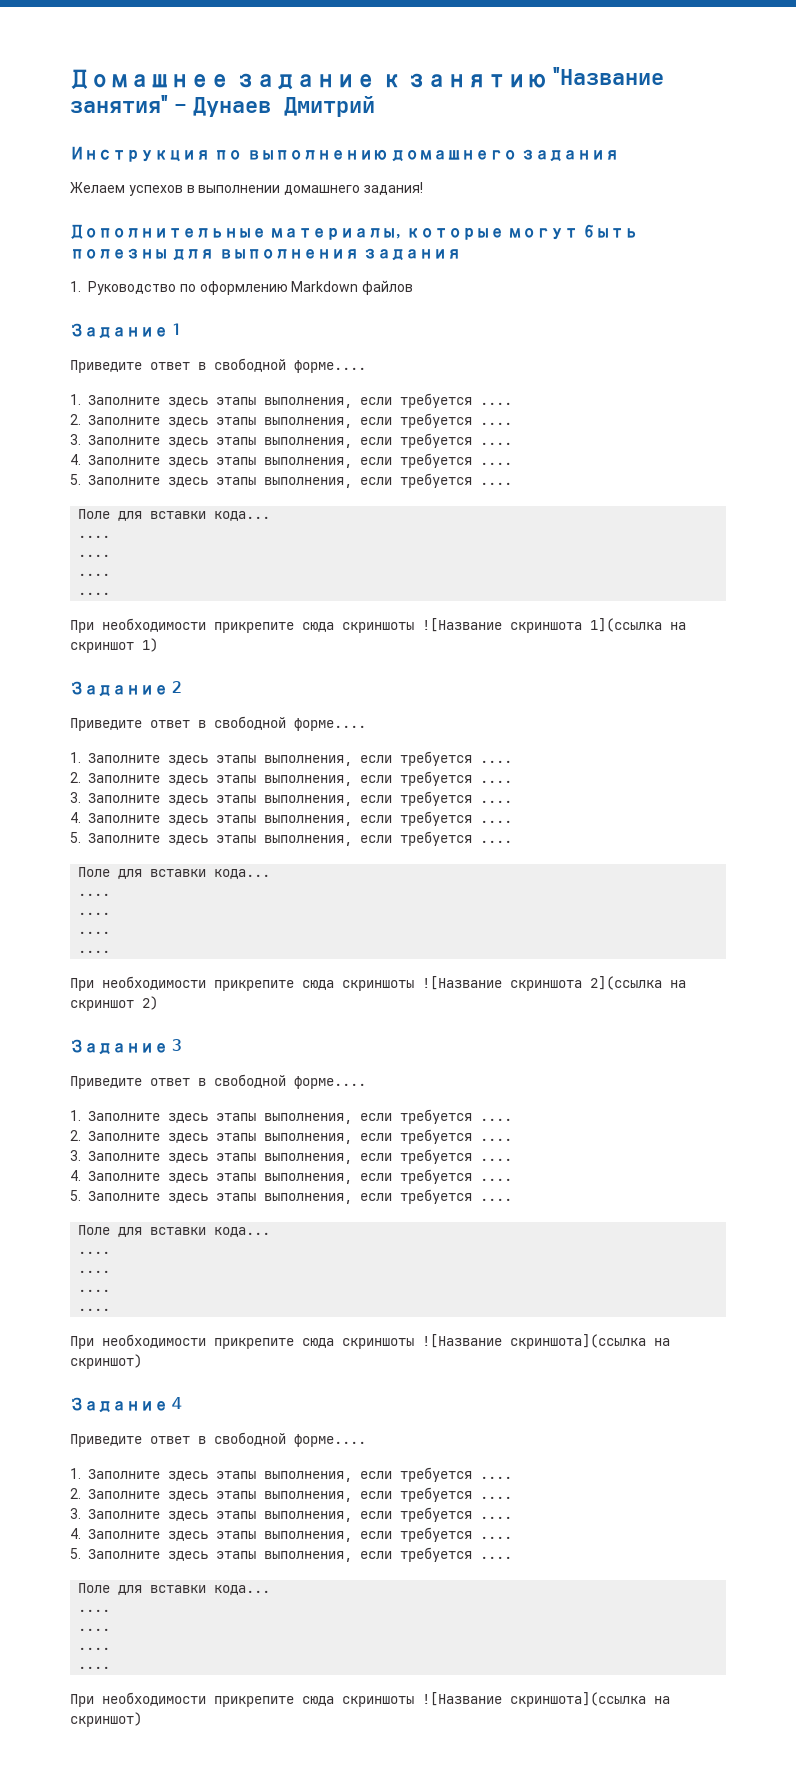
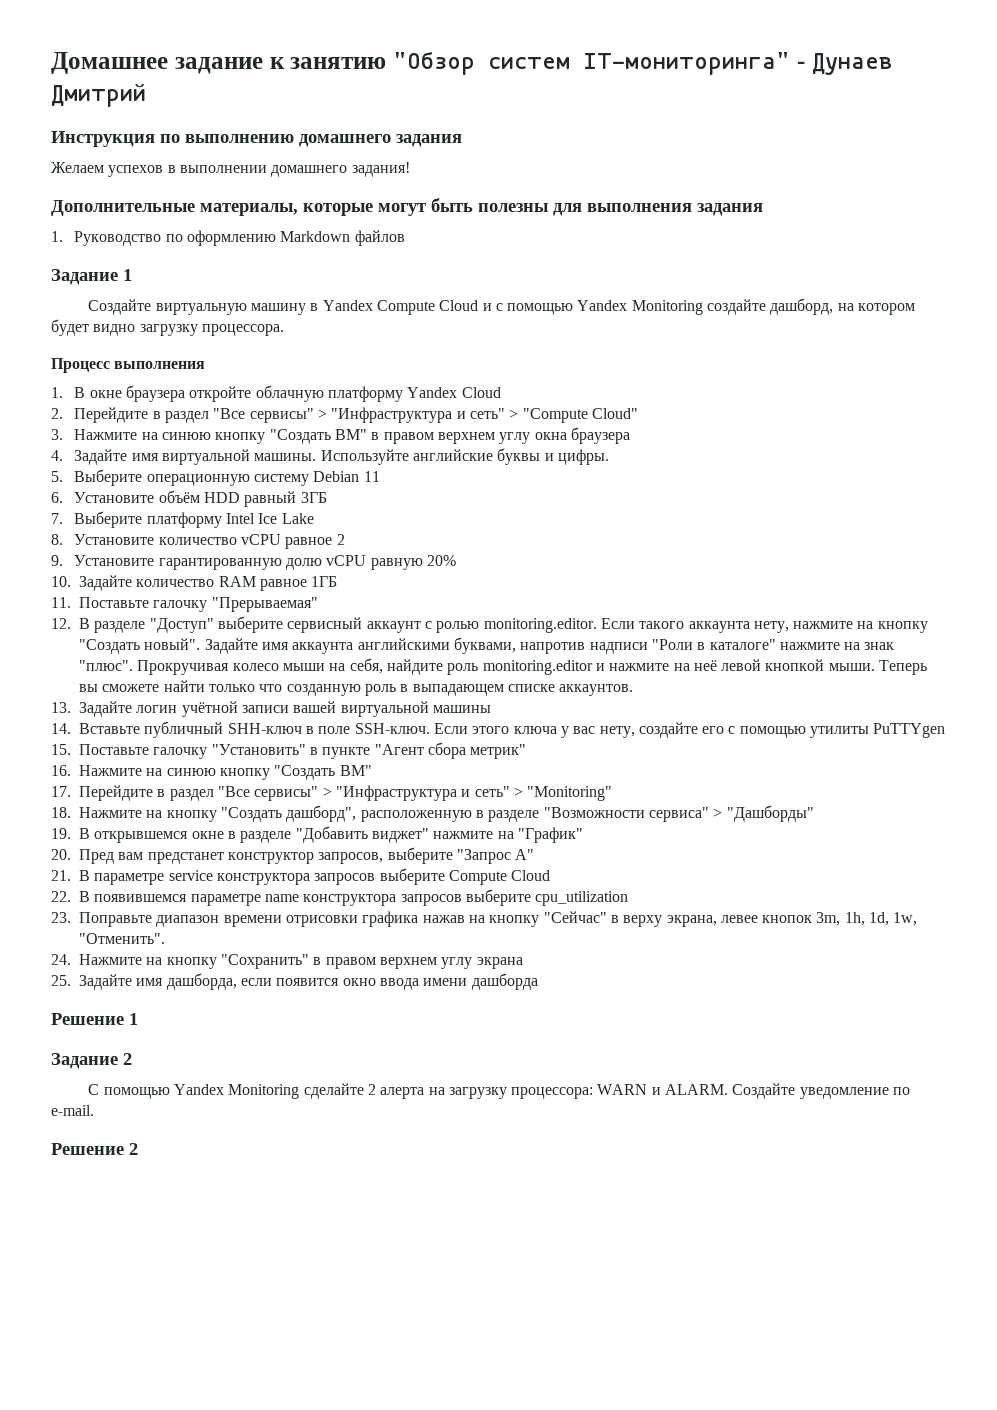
[553,67,665,85] [70,95,168,113] "Название занятия" -> [393,51,790,75] "Обзор систем IT-мониторинга"
[70,358,366,373] [70,393,512,408] [70,413,512,428] [70,433,512,448] [70,453,512,468] [70,473,512,488] [78,509,271,521] [78,535,111,538] [78,554,111,557] [78,573,111,576] [78,592,111,595] [70,618,686,633] [70,638,158,653] [70,681,182,697] [70,716,366,731] [70,751,512,766] [70,771,512,786] [70,791,512,806] [70,811,512,826] [70,831,512,846] [78,867,271,879] [78,893,111,896] [78,912,111,915] [78,931,111,934] [78,950,111,953] [70,976,686,991] [70,996,158,1011] [70,1039,182,1055] [70,1074,366,1089] [70,1109,512,1124] [70,1129,512,1144] [70,1149,512,1164] [70,1169,512,1184] [70,1189,512,1204] [78,1225,271,1237] [78,1251,111,1254] [78,1270,111,1273] [78,1289,111,1292] [78,1308,111,1311] [70,1334,670,1349] [70,1354,142,1369] [70,1397,183,1413] [70,1432,366,1447] [70,1467,512,1482] [70,1487,512,1502] [70,1507,512,1522] [70,1527,512,1542] [70,1547,512,1562] [78,1583,271,1595] [78,1609,111,1612] [78,1628,111,1631] [78,1647,111,1650] [78,1666,111,1669] [70,1692,670,1707] [70,1712,142,1727] Приведите ответ в свободной форме.... // 1. Заполните здесь этапы выполнения, если требуется .... // 2. Заполните здесь этапы выполнения, если требуется .... // 3. Заполните здесь этапы выполнения, если требуется .... // 4. Заполните здесь этапы выполнения, если требуется .... // 5. Заполните здесь этапы выполнения, если требуется .... // Поле для вставки кода... // .... // .... // .... // .... // При необходимости прикрепитe сюда скриншоты ![Название скриншота 1](ссылка на скриншот 1) // Задание 2 // Приведите ответ в свободной форме.... // 1. Заполните здесь этапы выполнения, если требуется .... // 2. Заполните здесь этапы выполнения, если требуется .... // 3. Заполните здесь этапы выполнения, если требуется .... // 4. Заполните здесь этапы выполнения, если требуется .... // 5. Заполните здесь этапы выполнения, если требуется .... // Поле для вставки кода... // .... // .... // .... // .... // При необходимости прикрепитe сюда скриншоты ![Название скриншота 2](ссылка на скриншот 2) // Задание 3 // Приведите ответ в свободной форме.... // 1. Заполните здесь этапы выполнения, если требуется .... // 2. Заполните здесь этапы выполнения, если требуется .... // 3. Заполните здесь этапы выполнения, если требуется .... // 4. Заполните здесь этапы выполнения, если требуется .... // 5. Заполните здесь этапы выполнения, если требуется .... // Поле для вставки кода... // .... // .... // .... // .... // При необходимости прикрепитe сюда скриншоты ![Название скриншота](ссылка на скриншот) // Задание 4 // Приведите ответ в свободной форме.... // 1. Заполните здесь этапы выполнения, если требуется .... // 2. Заполните здесь этапы выполнения, если требуется .... // 3. Заполните здесь этапы выполнения, если требуется .... // 4. Заполните здесь этапы выполнения, если требуется .... // 5. Заполните здесь этапы выполнения, если требуется .... // Поле для вставки кода... // .... // .... // .... // .... // При необходимости прикрепитe сюда скриншоты ![Название скриншота](ссылка на скриншот) -> [88,298,916,315] [51,319,284,336] [51,358,206,373] [51,385,501,402] [51,407,638,423] [51,427,630,444] [51,448,610,465] [51,469,380,486] [51,490,327,507] [51,511,314,528] [51,534,345,549] [51,555,457,570] [51,575,338,591] [51,597,318,612] [51,616,928,633] [79,637,895,654] [79,658,928,675] [79,680,634,696] [51,701,491,717] [51,721,946,738] [51,742,527,759] [51,765,372,780] [51,785,613,801] [51,805,814,822] [51,826,583,843] [51,847,535,864] [51,868,551,885] [51,889,629,906] [51,911,918,927] [79,933,165,944] [51,954,523,969] [51,973,538,990] [51,1013,138,1025] [51,1053,132,1069] [88,1083,911,1099] [51,1105,94,1116] [51,1143,138,1155] Создайте виртуальную машину в Yandex Compute Cloud и с помощью Yandex Monitoring создайте дашборд, на котором будет видно загрузку процессора. // Процесс выполнения // 1. В окне браузера откройте облачную платформу Yandex Cloud // 2. Перейдите в раздел "Все сервисы" > "Инфраструктура и сеть" > "Compute Cloud" // 3. Нажмите на синюю кнопку "Создать ВМ" в правом верхнем углу окна браузера // 4. Задайте имя виртуальной машины. Используйте английские буквы и цифры. // 5. Выберите операционную систему Debian 11 // 6. Установите объём HDD равный 3ГБ // 7. Выберите платформу Intel Ice Lake // 8. Установите количество vCPU равное 2 // 9. Установите гарантированную долю vCPU равную 20% // 10. Задайте количество RAM равное 1ГБ // 11. Поставьте галочку "Прерываемая" // 12. В разделе "Доступ" выберите сервисный аккаунт с ролью monitoring.editor. Если такого аккаунта нету, нажмите на кнопку "Создать новый". Задайте имя аккаунта английскими буквами, напротив надписи "Роли в каталоге" нажмите на знак "плюс". Прокручивая колесо мыши на себя, найдите роль monitoring.editor и нажмите на неё левой кнопкой мыши. Теперь вы сможете найти только что созданную роль в выпадающем списке аккаунтов. // 13. Задайте логин учётной записи вашей виртуальной машины // 14. Вставьте публичный SHH-ключ в поле SSH-ключ. Если этого ключа у вас нету, создайте его с помощью утилиты PuTTYgen // 15. Поставьте галочку "Установить" в пункте "Агент сбора метрик" // 16. Нажмите на синюю кнопку "Создать ВМ" // 17. Перейдите в раздел "Все сервисы" > "Инфраструктура и сеть" > "Monitoring" // 18. Нажмите на кнопку "Создать дашборд", расположенную в разделе "Возможности сервиса" > "Дашборды" // 19. В открывшемся окне в разделе "Добавить виджет" нажмите на "График" // 20. Пред вам предстанет конструктор запросов, выберите "Запрос А" // 21. В параметре service конструктора запросов выберите Compute Cloud // 22. В появившемся параметре name конструктора запросов выберите cpu_utilization // 23. Поправьте диапазон времени отрисовки графика нажав на кнопку "Сейчас" в верху экрана, левее кнопок 3m, 1h, 1d, 1w, "Отменить". // 24. Нажмите на кнопку "Сохранить" в правом верхнем углу экрана // 25. Задайте имя дашборда, если появится окно ввода имени дашборда // Решение 1 // Задание 2 // С помощью Yandex Monitoring сделайте 2 алерта на загрузку процессора: WARN и ALARM. Создайте уведомление по e-mail. // Решение 2

